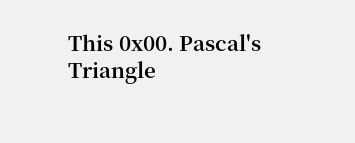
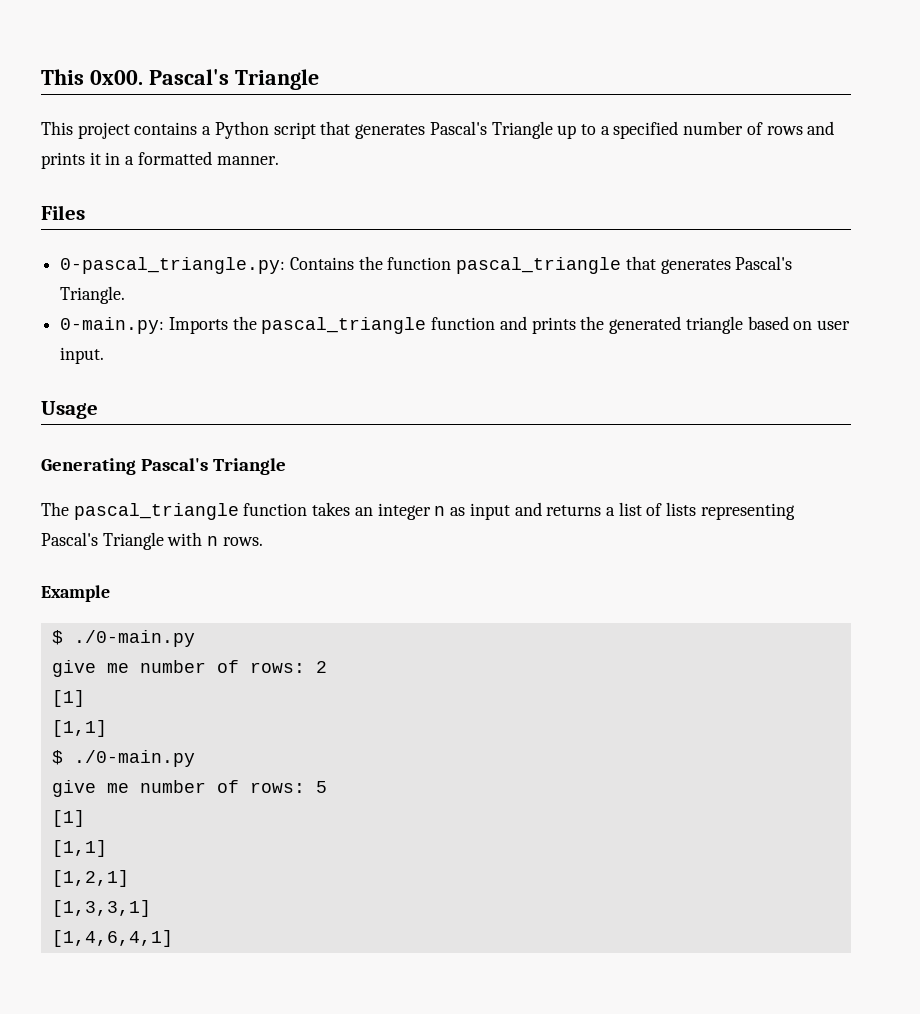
(156, 72) none -> [41,121,835,139] [41,151,279,169] [41,205,85,220] [60,256,793,274] [60,286,126,304] [60,316,850,334] [60,347,105,364] [41,401,98,419] [41,458,287,475] [41,502,795,520] [41,532,263,550] [41,585,110,602] [51,630,195,647] [51,660,327,677] [51,690,85,707] [51,720,107,737] [51,750,195,767] [51,780,327,797] [51,810,85,827] [51,840,107,857] [51,870,129,887] [51,900,151,917] [51,930,173,947] // This project contains a Python script that generates Pascal's Triangle up to a specified number of rows and prints it in a formatted manner. // Files // 0-pascal_triangle.py: Contains the function pascal_triangle that generates Pascal's Triangle. // 0-main.py: Imports the pascal_triangle function and prints the generated triangle based on user input. // Usage // Generating Pascal's Triangle // The pascal_triangle function takes an integer n as input and returns a list of lists representing Pascal's Triangle with n rows. // Example // $ ./0-main.py // give me number of rows: 2 // [1] // [1,1] // $ ./0-main.py // give me number of rows: 5 // [1] // [1,1] // [1,2,1] // [1,3,3,1] // [1,4,6,4,1]

